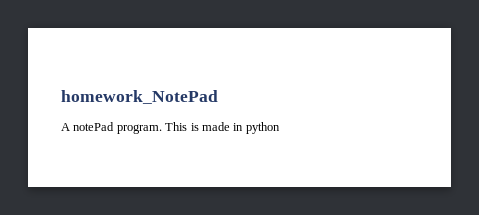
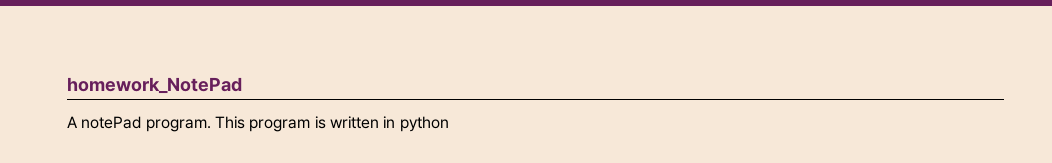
[190,122,230,131] is made -> [249,116,379,132] program is written

